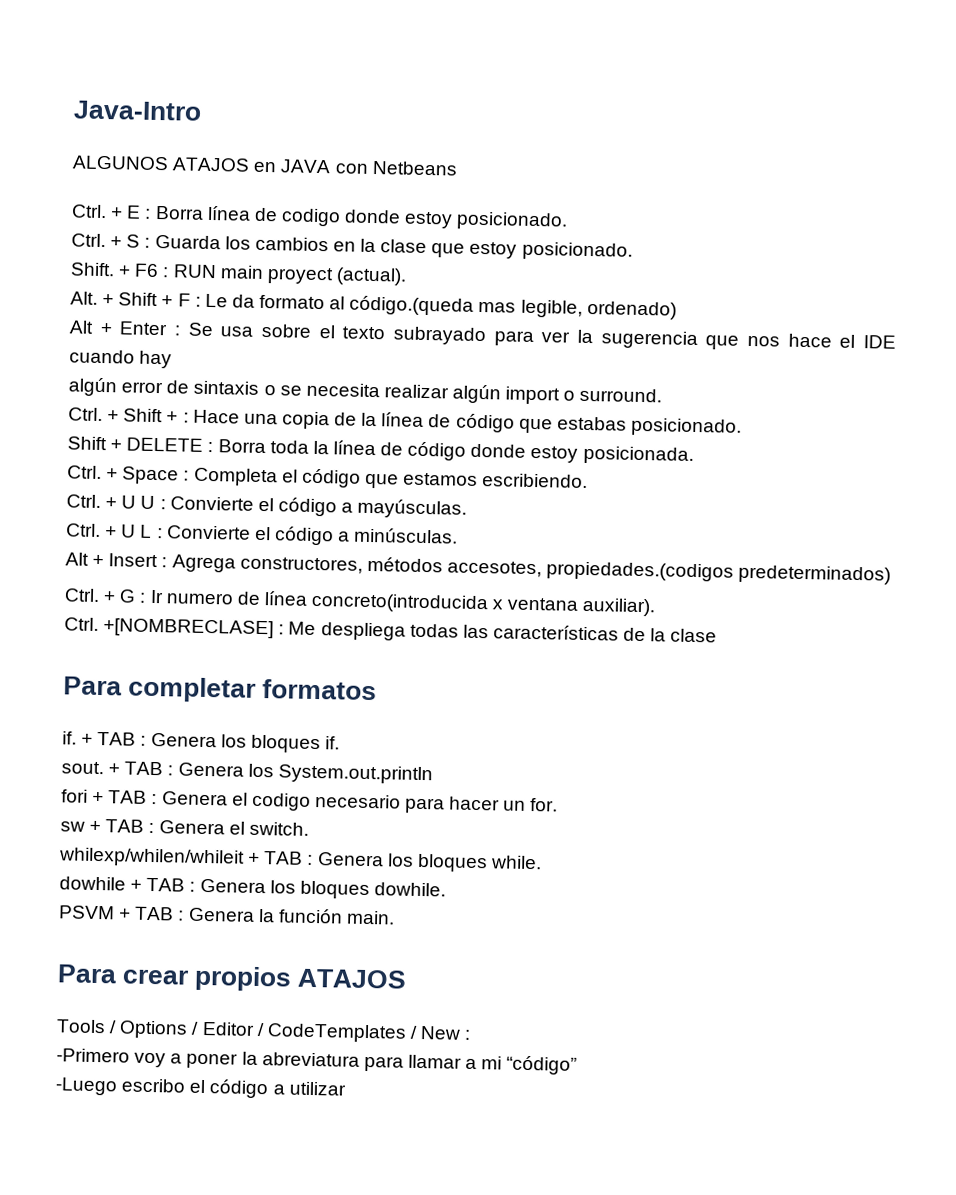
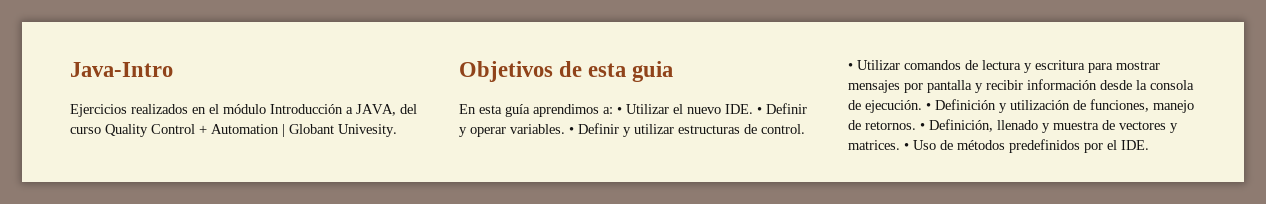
[72,155,458,176] [71,204,569,231] [71,233,633,261] [70,262,407,286] [70,291,677,320] [69,320,896,350] [69,349,173,369] [68,377,663,405] [68,407,742,437] [67,436,694,465] [67,465,589,489] [66,494,468,519] [66,523,459,546] [65,552,892,585] [64,588,656,617] [64,617,718,643] [63,676,378,703] [62,731,340,754] [61,761,433,785] [61,789,559,814] [60,819,309,836] [58,847,542,873] [59,876,446,900] [58,905,395,925] [57,964,408,992] [56,1019,471,1043] [56,1048,578,1075] [55,1077,347,1099] ALGUNOS ATAJOS en JAVA con Netbeans // Ctrl. + E : Borra línea de codigo donde estoy posicionado. // Ctrl. + S : Guarda los cambios en la clase que estoy posicionado. // Shift. + F6 : RUN main proyect (actual). // Alt. + Shift + F : Le da formato al código.(queda mas legible, ordenado) // Alt + Enter : Se usa sobre el texto subrayado para ver la sugerencia que nos hace el IDE cuando hay // algún error de sintaxis o se necesita realizar algún import o surround. // Ctrl. + Shift + : Hace una copia de la línea de código que estabas posicionado. // Shift + DELETE : Borra toda la línea de código donde estoy posicionada. // Ctrl. + Space : Completa el código que estamos escribiendo. // Ctrl. + U U : Convierte el código a mayúsculas. // Ctrl. + U L : Convierte el código a minúsculas. // Alt + Insert : Agrega constructores, métodos accesotes, propiedades.(codigos predeterminados) // Ctrl. + G : Ir numero de línea concreto(introducida x ventana auxiliar). // Ctrl. +[NOMBRECLASE] : Me despliega todas las características de la clase // Para completar formatos // if. + TAB : Genera los bloques if. // sout. + TAB : Genera los System.out.println // fori + TAB : Genera el codigo necesario para hacer un for. // sw + TAB : Genera el switch. // whilexp/whilen/whileit + TAB : Genera los bloques while. // dowhile + TAB : Genera los bloques dowhile. // PSVM + TAB : Genera la función main. // Para crear propios ATAJOS // Tools / Options / Editor / CodeTemplates / New : // -Primero voy a poner la abreviatura para llamar a mi “código” // -Luego escribo el código a utilizar -> [70,104,417,117] [70,124,397,137] [459,61,674,82] [459,103,807,117] [459,123,805,137] [848,60,1160,73] [848,79,1194,93] [848,99,1194,113] [848,119,1178,133] [848,139,1149,153] Ejercicios realizados en el módulo Introducción a JAVA, del curso Quality Control + Automation | Globant Univesity. // Objetivos de esta guia // En esta guía aprendimos a: • Utilizar el nuevo IDE. • Definir y operar variables. • Definir y utilizar estructuras de control. • Utilizar comandos de lectura y escritura para mostrar mensajes por pantalla y recibir información desde la consola de ejecución. • Definición y utilización de funciones, manejo de retornos. • Definición, llenado y muestra de vectores y matrices. • Uso de métodos predefinidos por el IDE.

